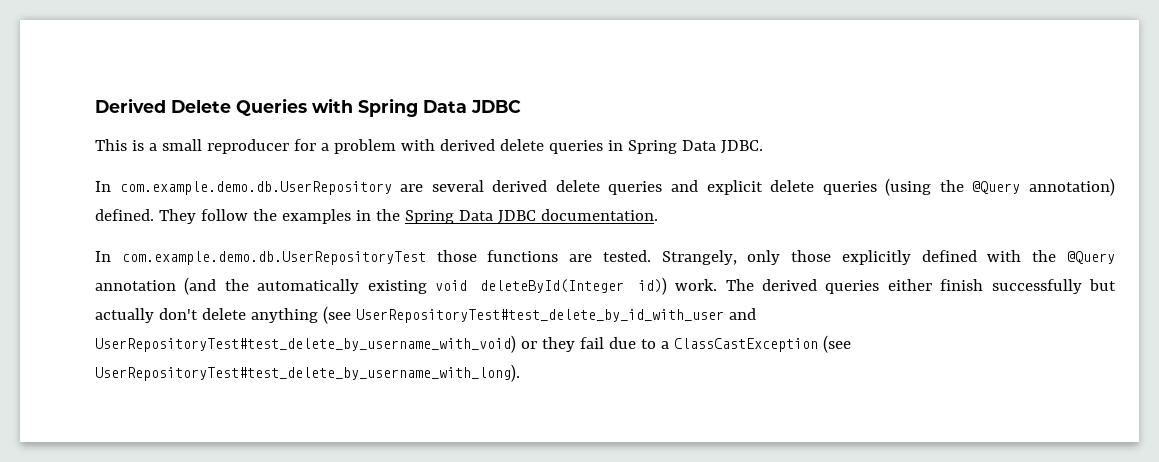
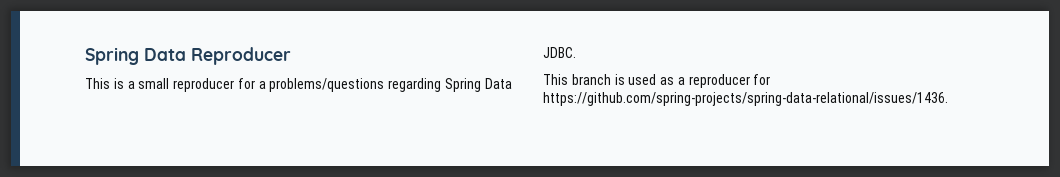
[95,98,521,117] Derived Delete Queries with Spring Data JDBC -> [85,47,291,65] Spring Data Reproducer
[333,139,763,154] [95,178,1115,196] [95,209,658,224] [95,250,1115,265] [95,277,1116,295] [95,306,756,324] [95,335,851,353] [95,364,520,382] problem with derived delete queries in Spring Data JDBC. // In com.example.demo.db.UserRepository are several derived delete queries and explicit delete queries (using the @Query annotation) defined. They follow the examples in the Spring Data JDBC documentation. // In com.example.demo.db.UserRepositoryTest those functions are tested. Strangely, only those explicitly defined with the @Query annotation (and the automatically existing void deleteById(Integer id)) work. The derived queries either finish successfully but actually don't delete anything (see UserRepositoryTest#test_delete_by_id_with_user and UserRepositoryTest#test_delete_by_username_with_void) or they fail due to a ClassCastException (see UserRepositoryTest#test_delete_by_username_with_long). -> [269,78,512,92] [543,47,576,58] [543,74,771,88] [543,92,948,106] problems/questions regarding Spring Data JDBC. // This branch is used as a reproducer for https://github.com/spring-projects/spring-data-relational/issues/1436.

